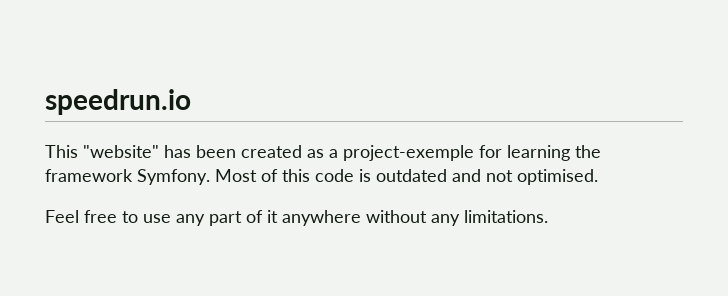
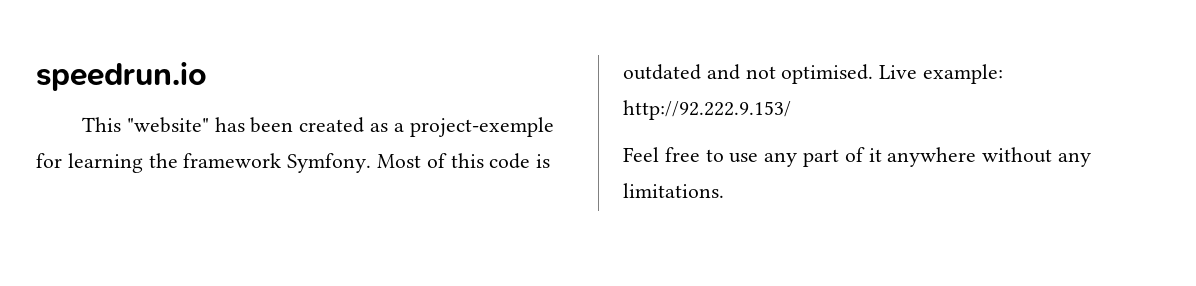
(598, 177) none -> [879,64,1004,84] [623,100,791,120] Live example: http://92.222.9.153/

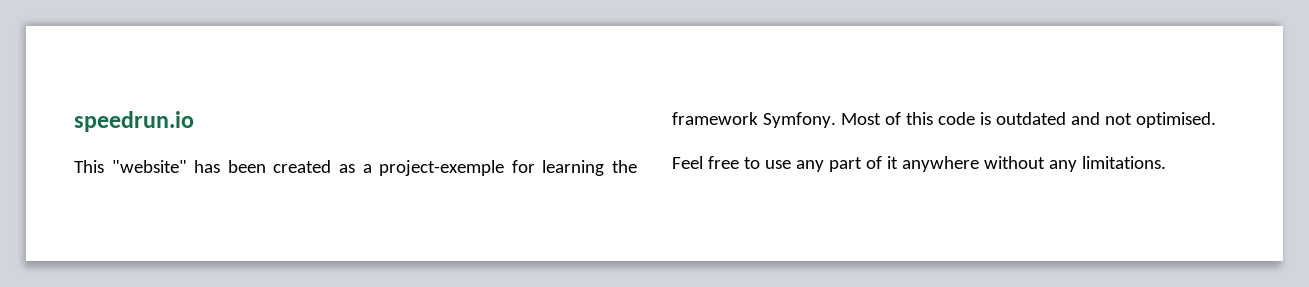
[879,64,1004,84] [623,100,791,120] Live example: http://92.222.9.153/ -> (1216, 120) none

